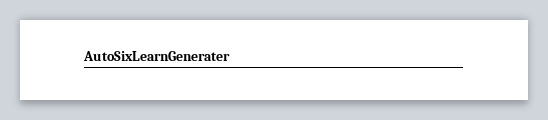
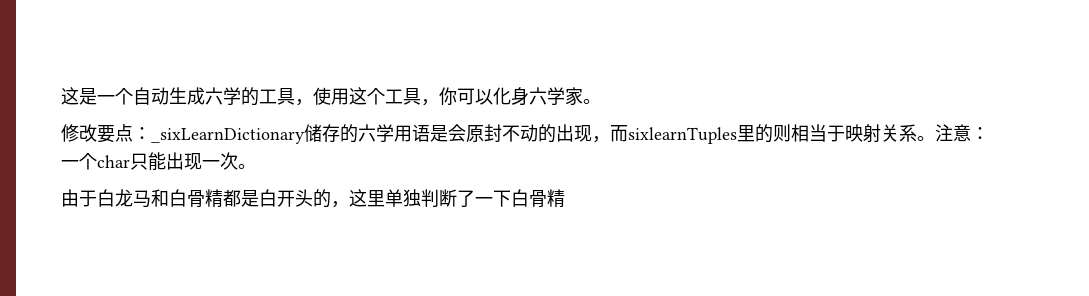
[83,51,230,61] AutoSixLearnGenerater -> [61,87,601,106] [61,124,989,144] [61,152,256,171] [61,189,565,208] 这是一个自动生成六学的工具，使用这个工具，你可以化身六学家。 // 修改要点：_sixLearnDictionary储存的六学用语是会原封不动的出现，而sixlearnTuples里的则相当于映射关系。注意：一个char只能出现一次。 // 由于白龙马和白骨精都是白开头的，这里单独判断了一下白骨精

